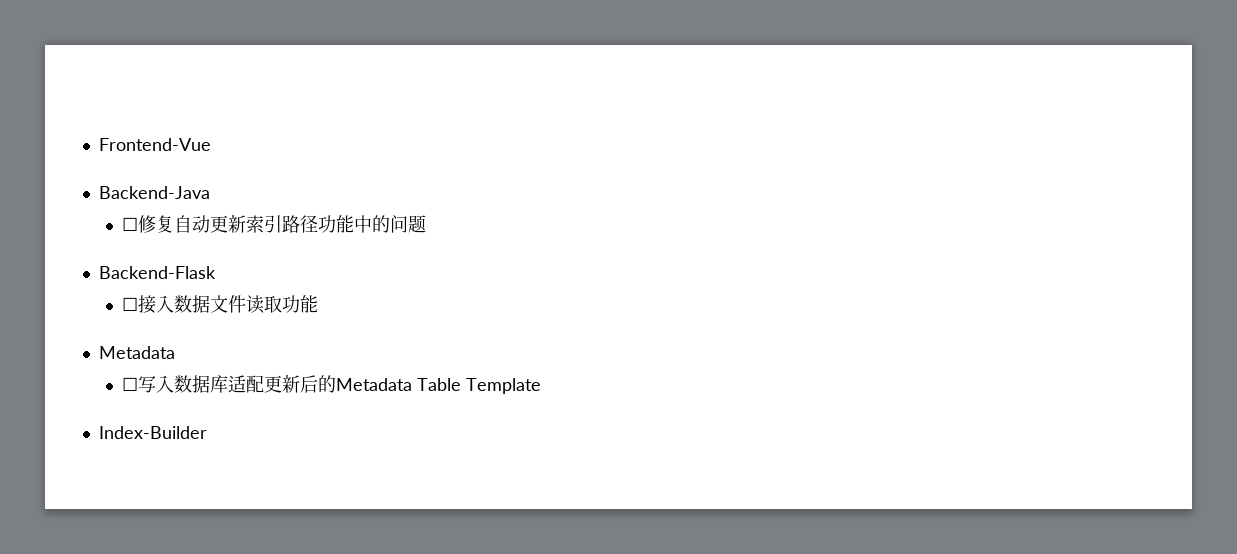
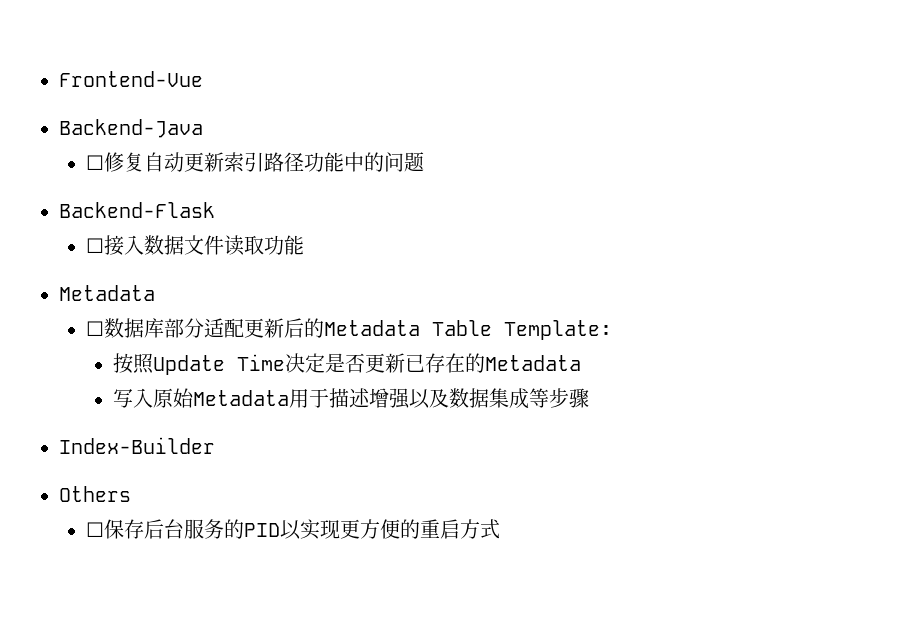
[138,375,229,393] 写入数据库 -> [103,318,204,338] 数据库部分
[466,378,542,394] [98,426,207,439] Template // Index-Builder -> [503,320,612,340] [112,353,581,375] [112,388,589,409] [59,437,215,454] [59,486,131,502] [85,519,500,540] Template: // 按照Update Time决定是否更新已存在的Metadata // 写入原始Metadata用于描述增强以及数据集成等步骤 // Index-Builder // Others // ☐保存后台服务的PID以实现更方便的重启方式

